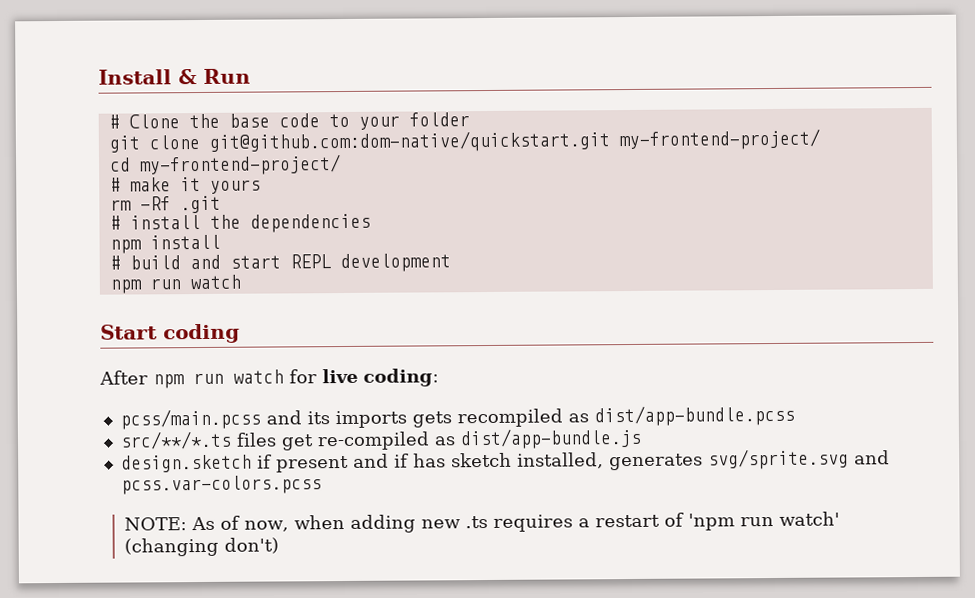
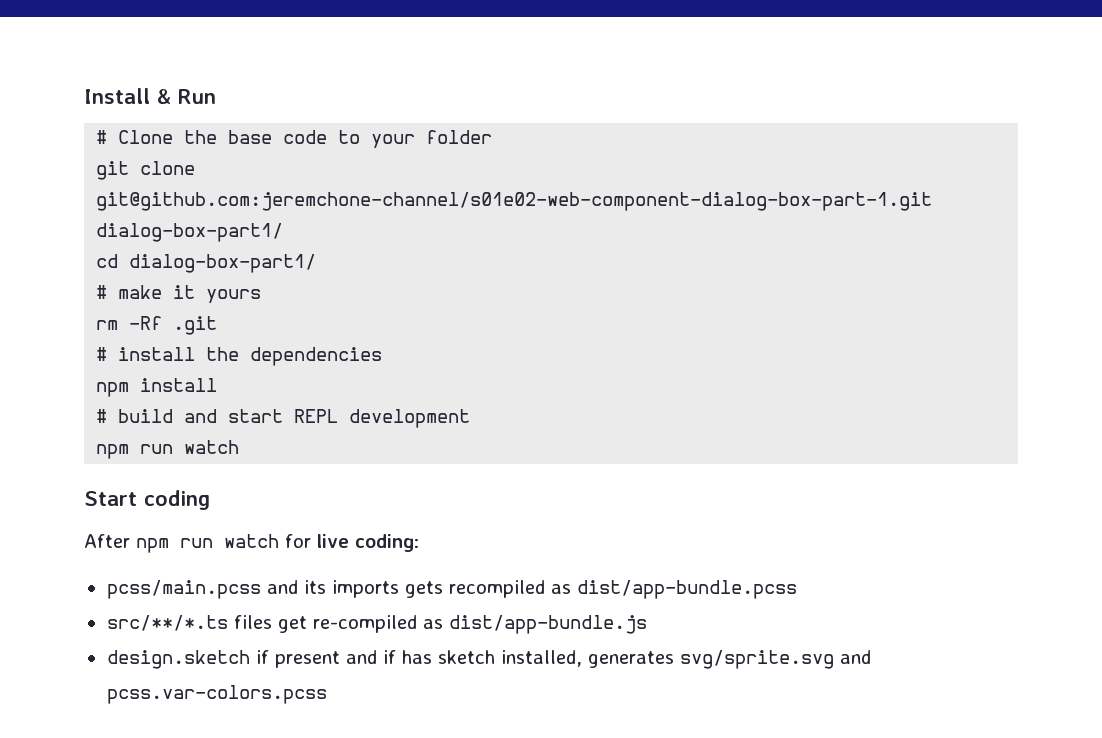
[208,128,820,153] git@github.com:dom-native/quickstart.git my-frontend-project/ -> [96,192,933,211] [96,223,284,242] git@github.com:jeremchone-channel/s01e02-web-component-dialog-box-part-1.git dialog-box-part1/
[138,154,341,176] my-frontend-project/ -> [129,254,317,273] dialog-box-part1/
[124,511,841,533] [124,537,280,557] // NOTE: As of now, when adding new .ts requires a restart of 'npm run watch' (changing don't) -> (327, 694) none

